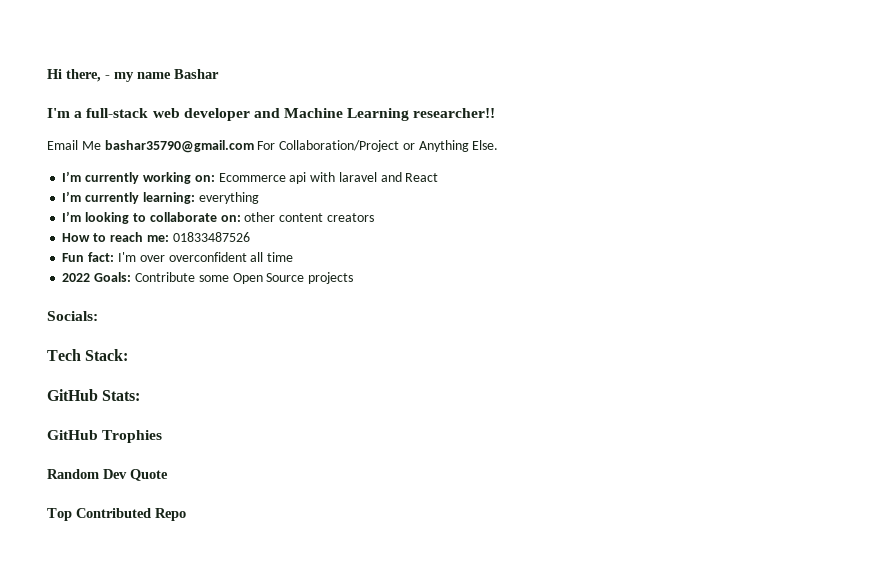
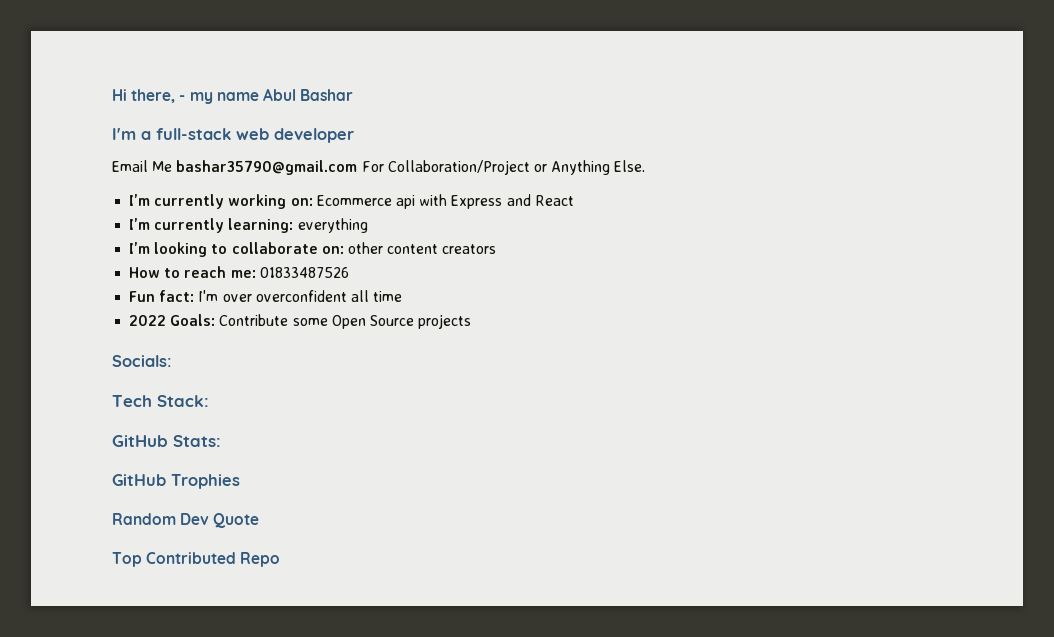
(171, 75) none -> [262,88,296,101] Abul
[253,108,496,121] and Machine Learning researcher!! -> (354, 135) none
[338,172,377,182] laravel -> [451,195,503,209] Express

